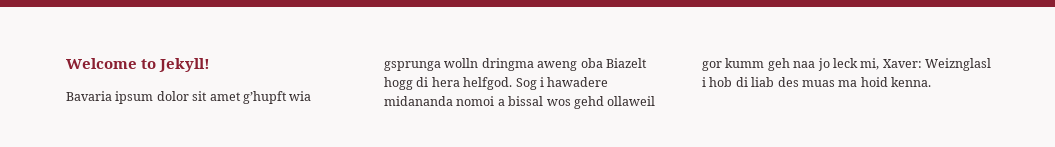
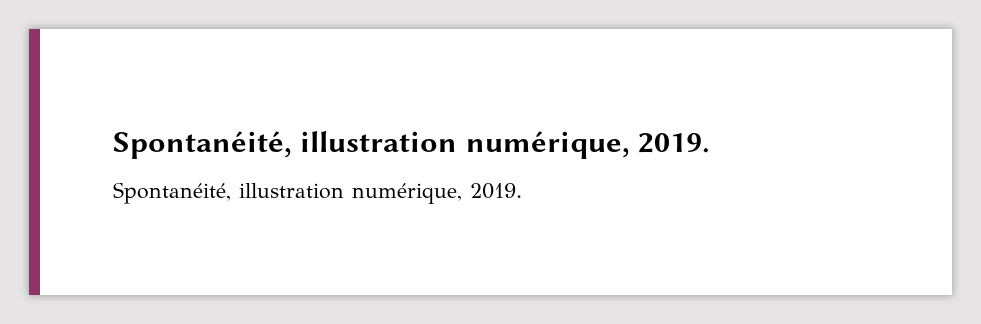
[66,58,211,72] [66,91,312,104] [384,58,647,71] [384,77,609,90] [384,96,656,109] [702,58,991,71] [702,77,931,87] Welcome to Jekyll! // Bavaria ipsum dolor sit amet g’hupft wia gsprunga wolln dringma aweng oba Biazelt hogg di hera helfgod. Sog i hawadere midananda nomoi a bissal wos gehd ollaweil gor kumm geh naa jo leck mi, Xaver: Weiznglasl i hob di liab des muas ma hoid kenna. -> [113,131,711,159] [113,182,522,204] Spontanéité, illustration numérique, 2019. // Spontanéité, illustration numérique, 2019.

